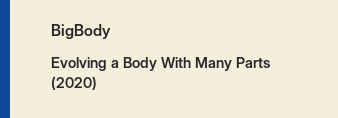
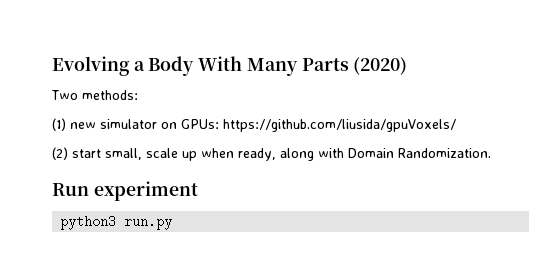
[51,24,111,39] BigBody // -> (52, 66) none
(97, 83) none -> [51,90,138,100] [52,118,456,132] [52,147,491,161] [52,181,198,201] [60,215,173,230] // Two methods: // (1) new simulator on GPUs: https://github.com/liusida/gpuVoxels/ // (2) start small, scale up when ready, along with Domain Randomization. // Run experiment // python3 run.py

